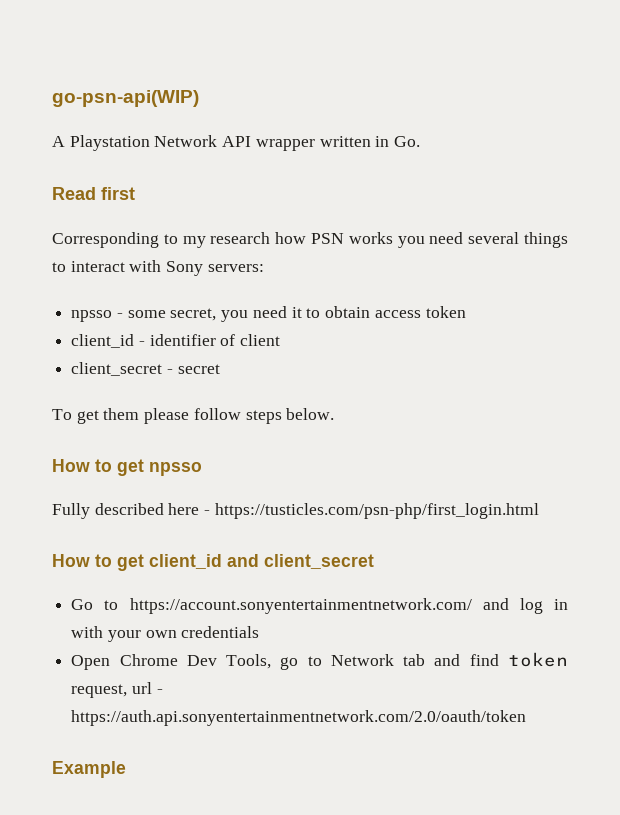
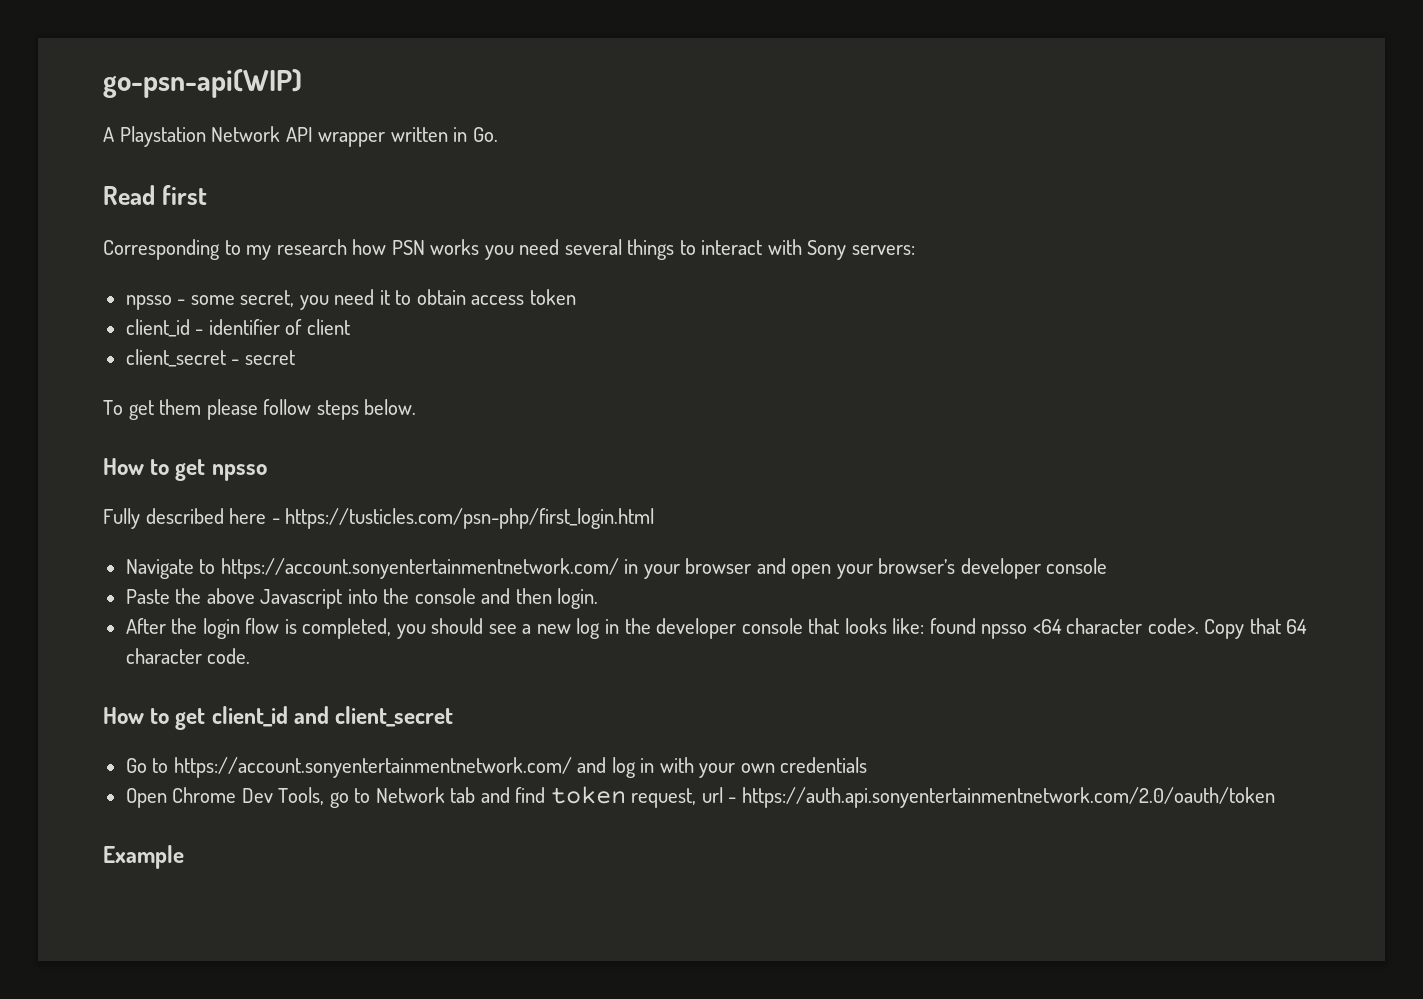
(539, 511) none -> [125,558,1108,579] [125,588,599,609] [125,618,1308,639] [125,648,251,664] // Navigate to https://account.sonyentertainmentnetwork.com/ in your browser and open your browser’s developer console // Paste the above Javascript into the console and then login. // After the login flow is completed, you should see a new log in the developer console that looks like: found npsso <64 character code>. Copy that 64 character code.

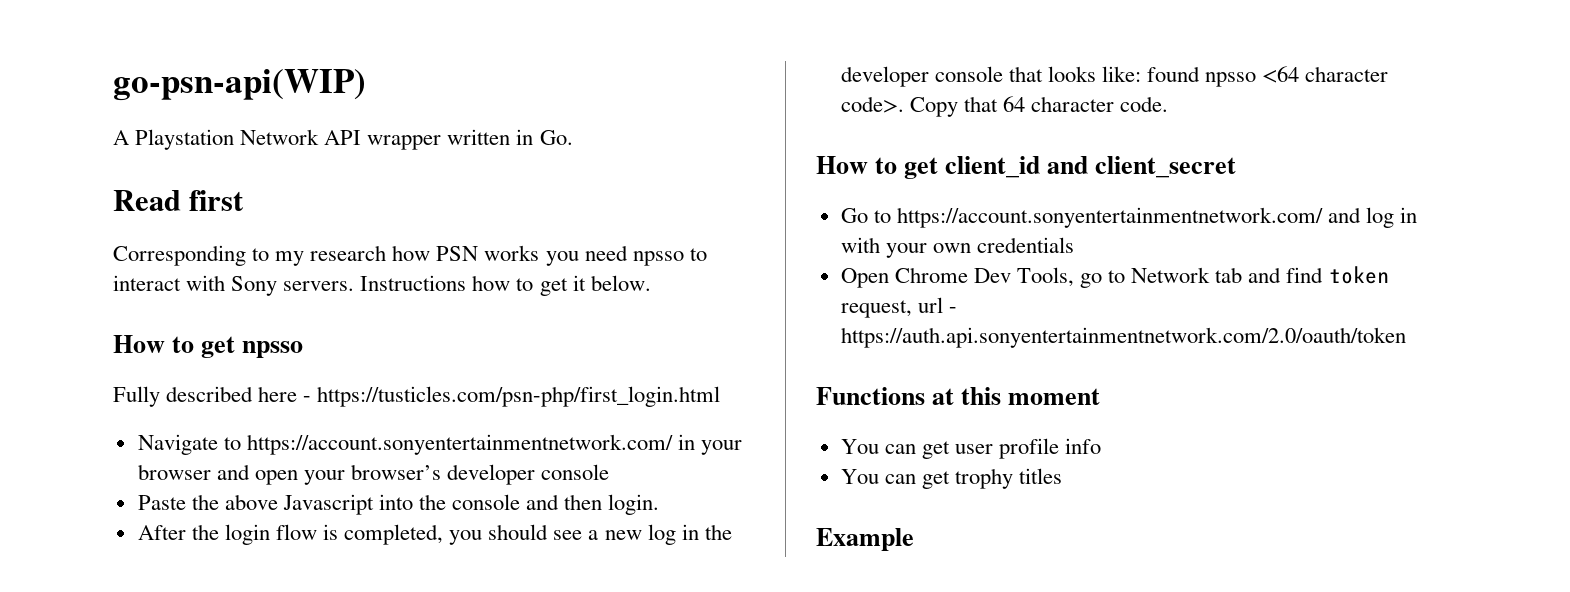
[564,239,675,260] several things -> [632,251,684,266] npsso
[852,245,916,255] [125,289,576,310] [125,319,350,337] [125,349,295,367] [103,399,359,420] servers: // npsso - some secret, you need it to obtain access token // client_id - identifier of client // client_secret - secret // To get them please follow steps -> [283,275,586,296] servers. Instructions how to get it
(1276, 797) none -> [816,387,1101,405] [840,438,1102,459] [840,468,1063,489] // Functions at this moment // You can get user profile info // You can get trophy titles

